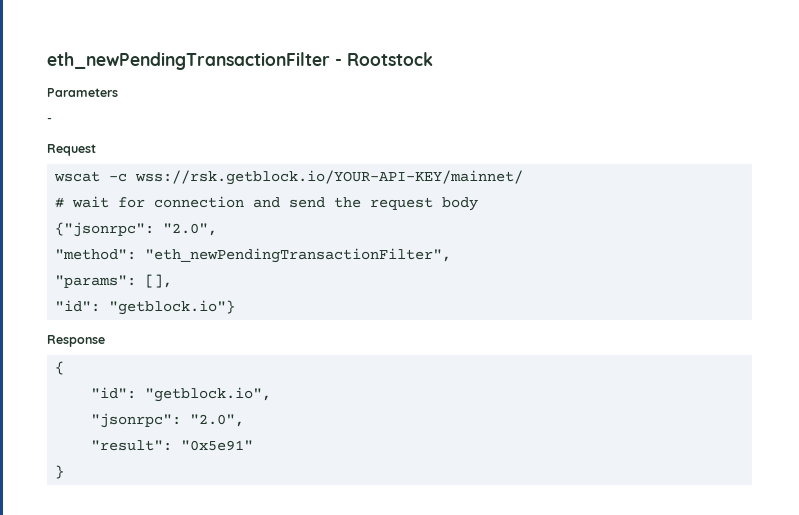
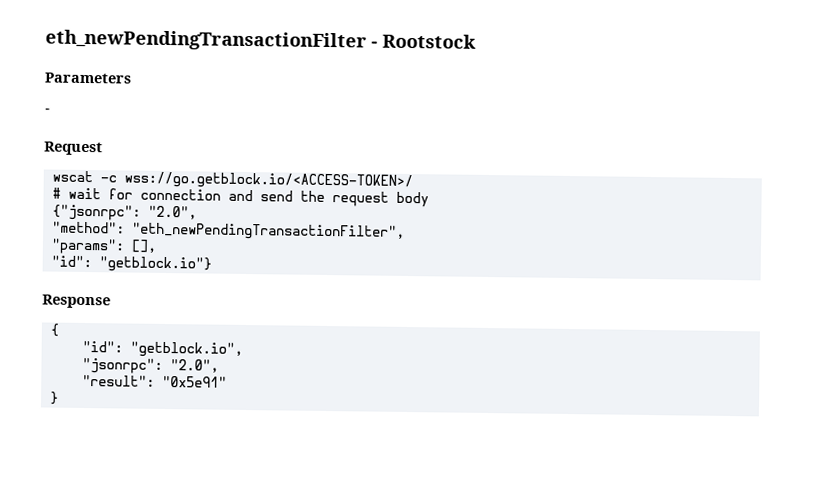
[134,170,523,185] wss://rsk.getblock.io/YOUR-API-KEY/mainnet/ -> [123,171,413,191] wss://go.getblock.io/<ACCESS-TOKEN>/

